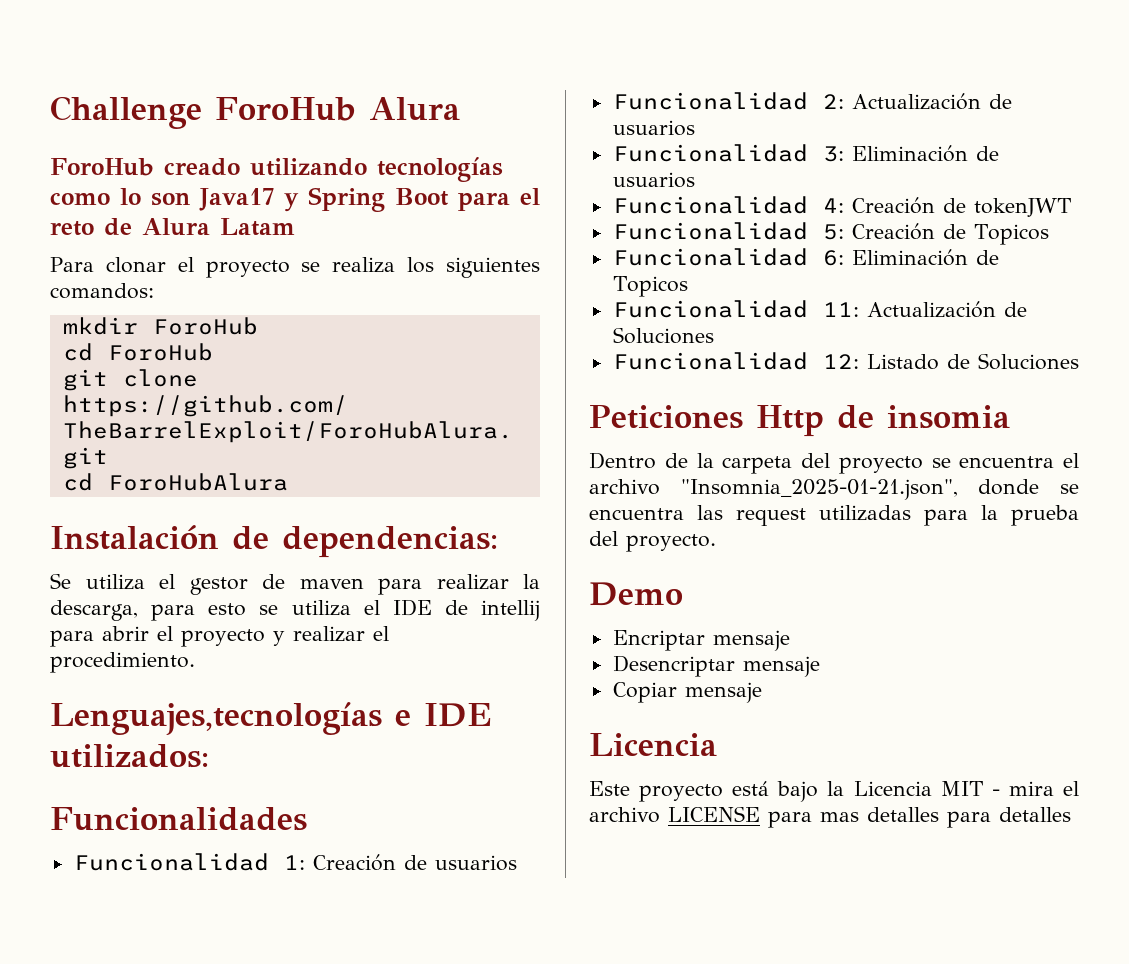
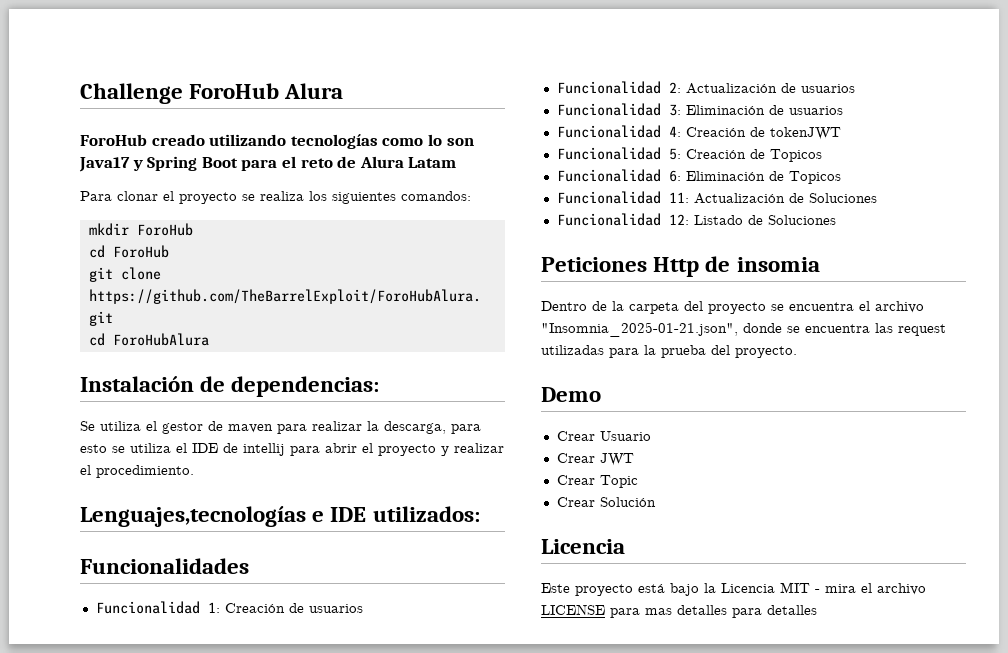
[612,630,790,651] [612,655,820,677] [612,682,762,703] Encriptar mensaje // Desencriptar mensaje // Copiar mensaje -> [556,431,651,441] [556,453,634,466] [556,475,638,488] [556,497,656,507] Crear Usuario // Crear JWT // Crear Topic // Crear Solución

